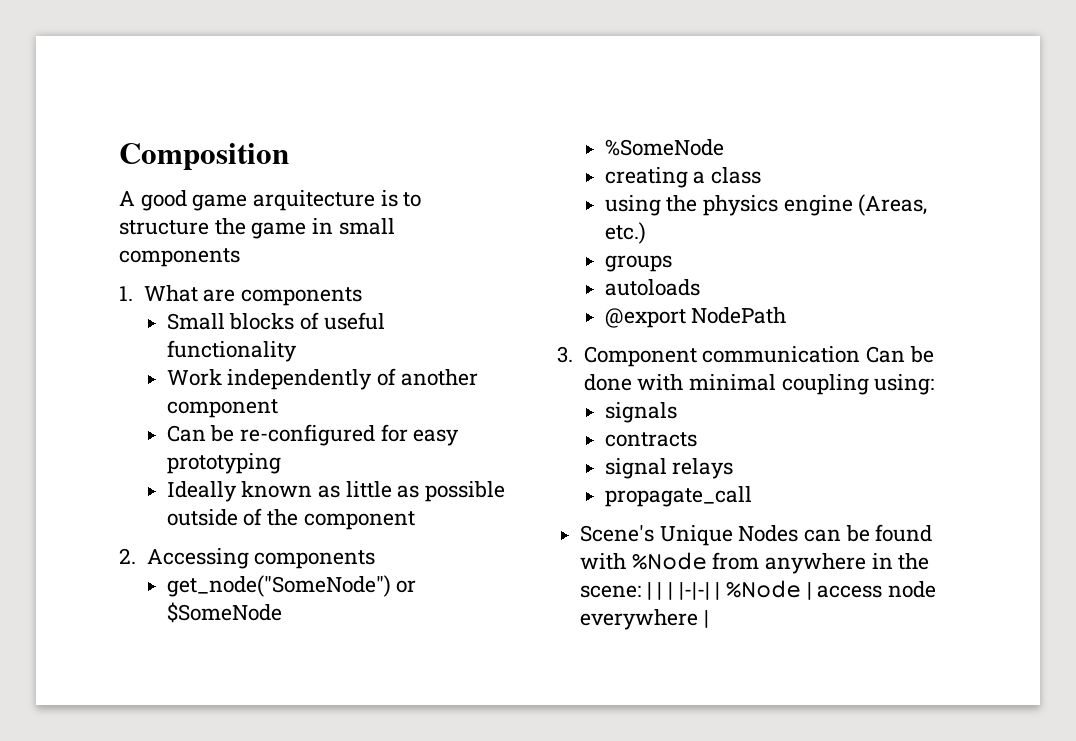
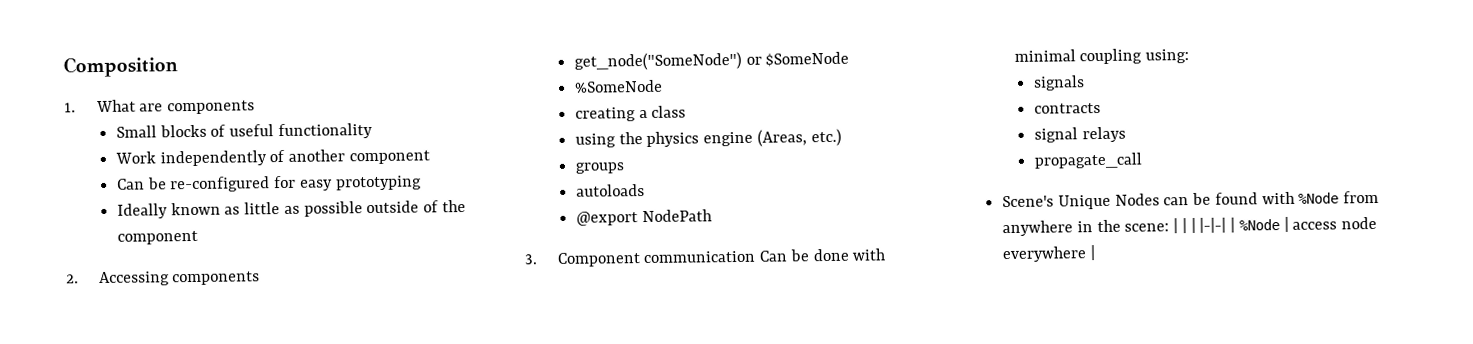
[119,190,422,211] [119,218,395,239] [119,248,240,267] // A good game arquitecture is to structure the game in small components -> (178, 67) none

